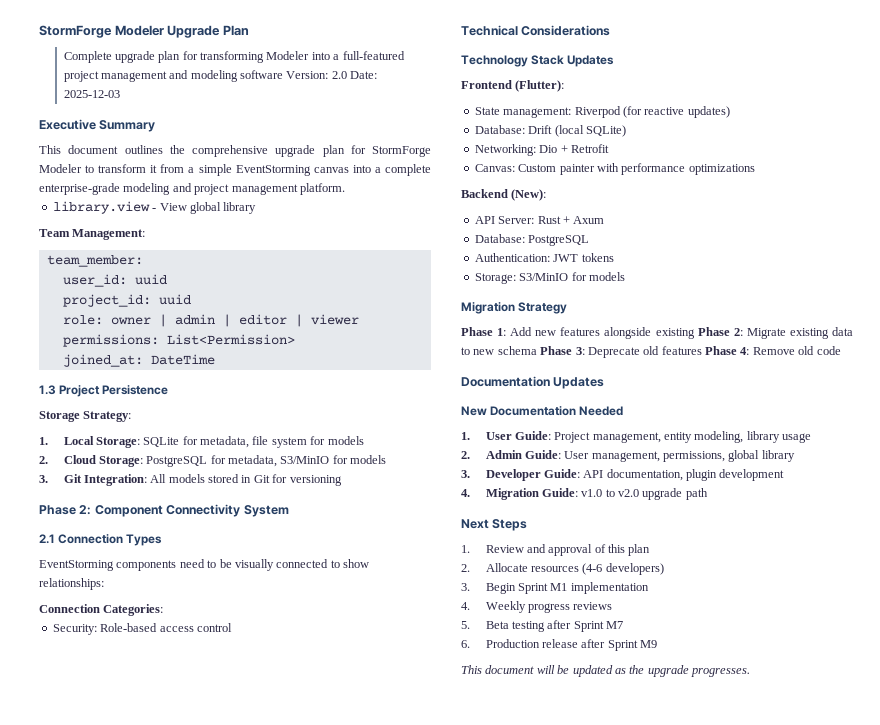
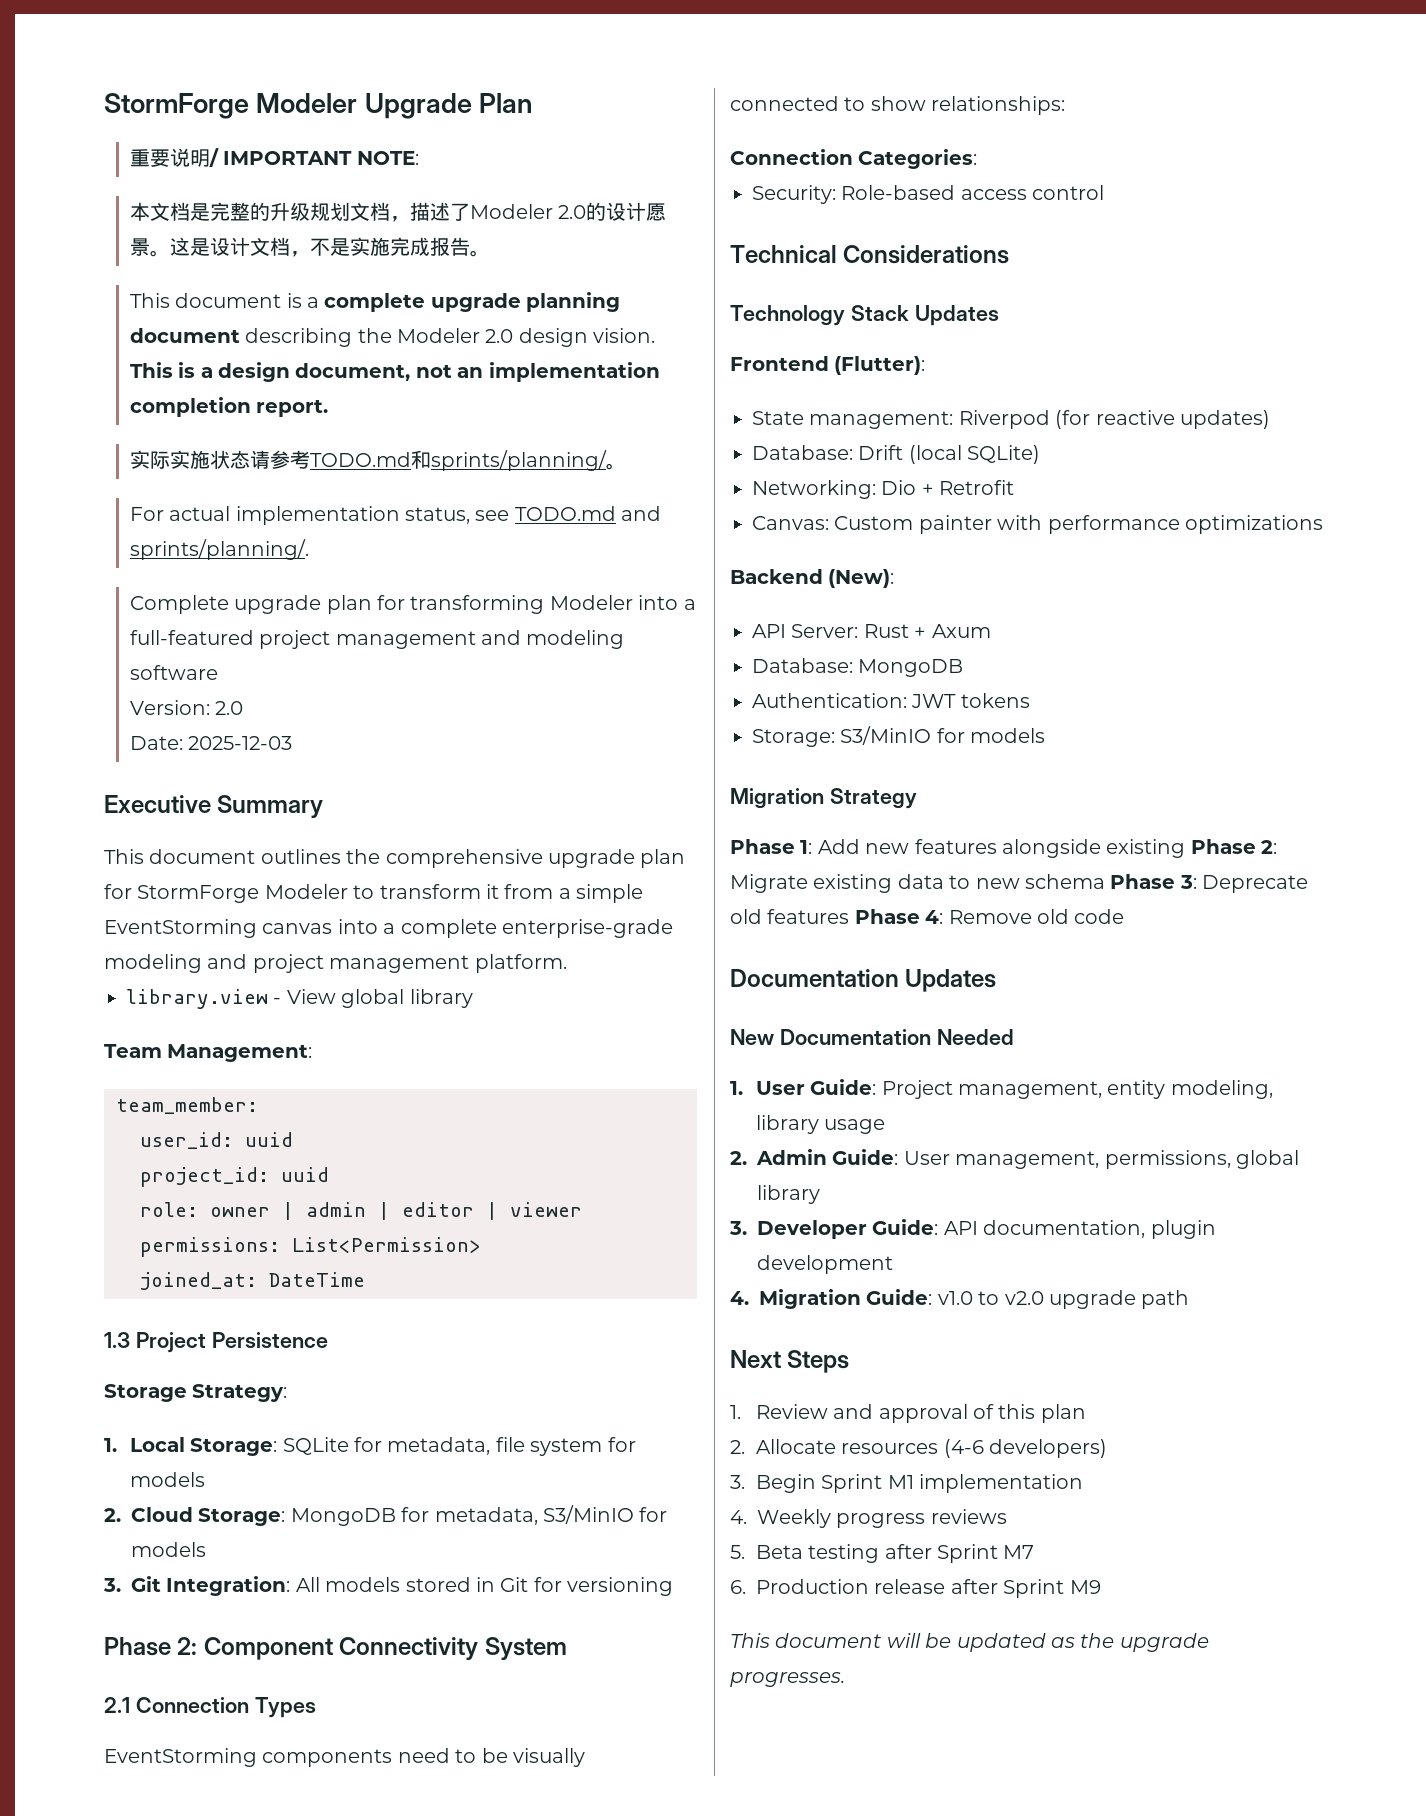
(249, 30) none -> [129,148,419,167] [129,202,667,222] [129,237,490,257] [129,292,621,312] [129,328,656,347] [129,362,660,382] [129,397,329,417] [129,450,626,471] [129,506,662,525] [129,539,309,560] // 重要说明/ IMPORTANT NOTE: // 本文档是完整的升级规划文档，描述了Modeler 2.0的设计愿景。这是设计文档，不是实施完成报告。 // This document is a complete upgrade planning document describing the Modeler 2.0 design vision. This is a design document, not an implementation completion report. // 实际实施状态请参考TODO.md和sprints/planning/。 // For actual implementation status, see TODO.md and sprints/planning/.
(284, 74) none -> (218, 672) //
(347, 75) none -> (244, 708) //
[146,456,208,467] PostgreSQL -> [290,1508,396,1526] MongoDB
[528,235,590,246] PostgreSQL -> [858,659,964,677] MongoDB

